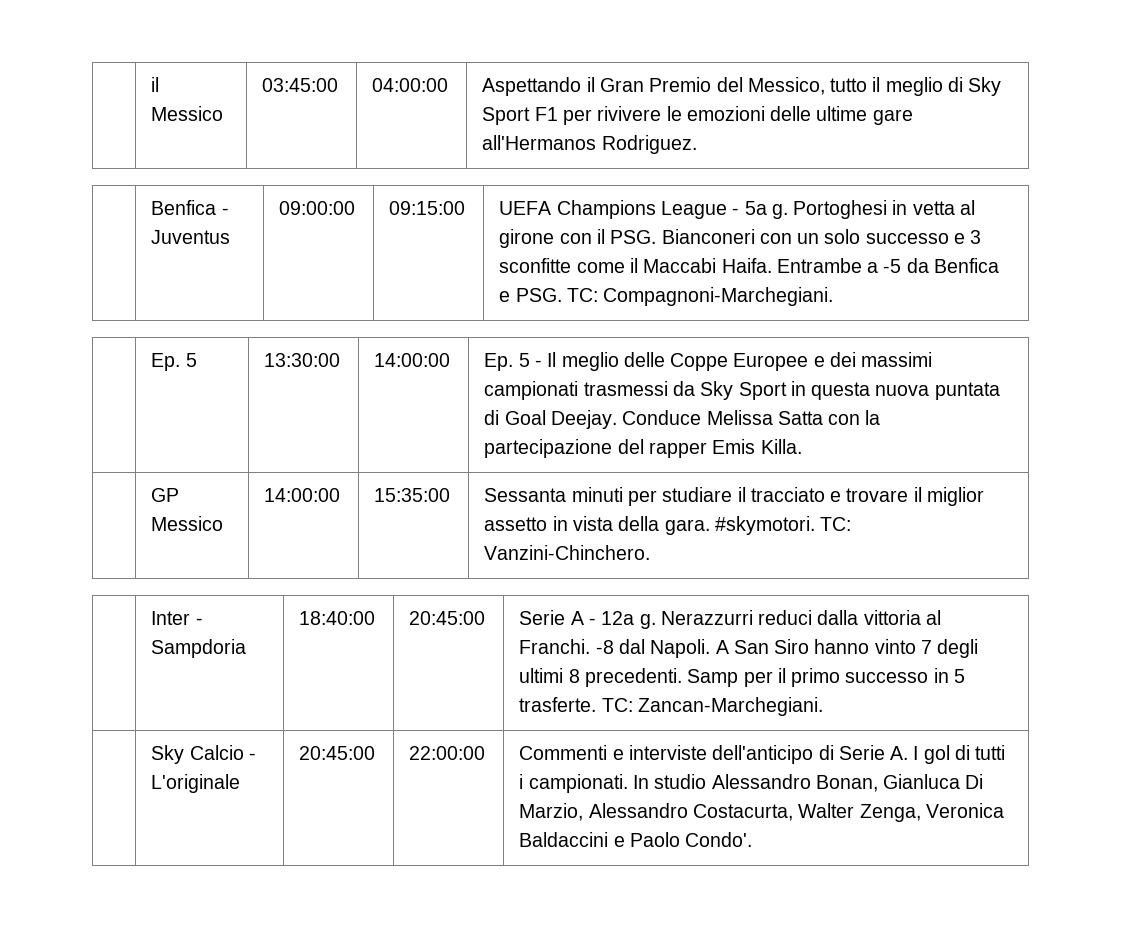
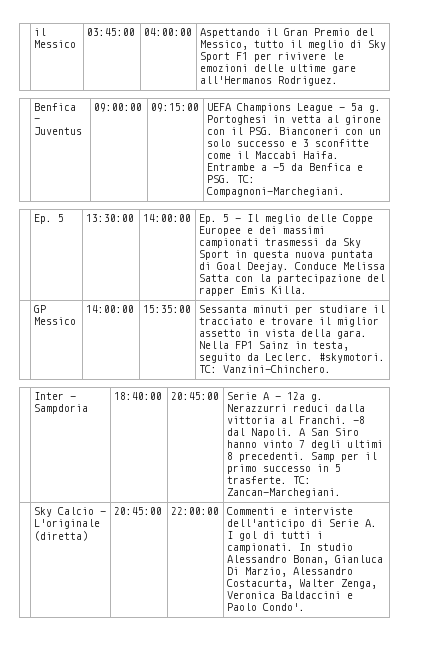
(710, 527) none -> [198,341,349,351] [198,353,313,363] Nella FP1 Sainz in testa, seguito da Leclerc.
(241, 783) none -> [33,531,88,541] (diretta)

